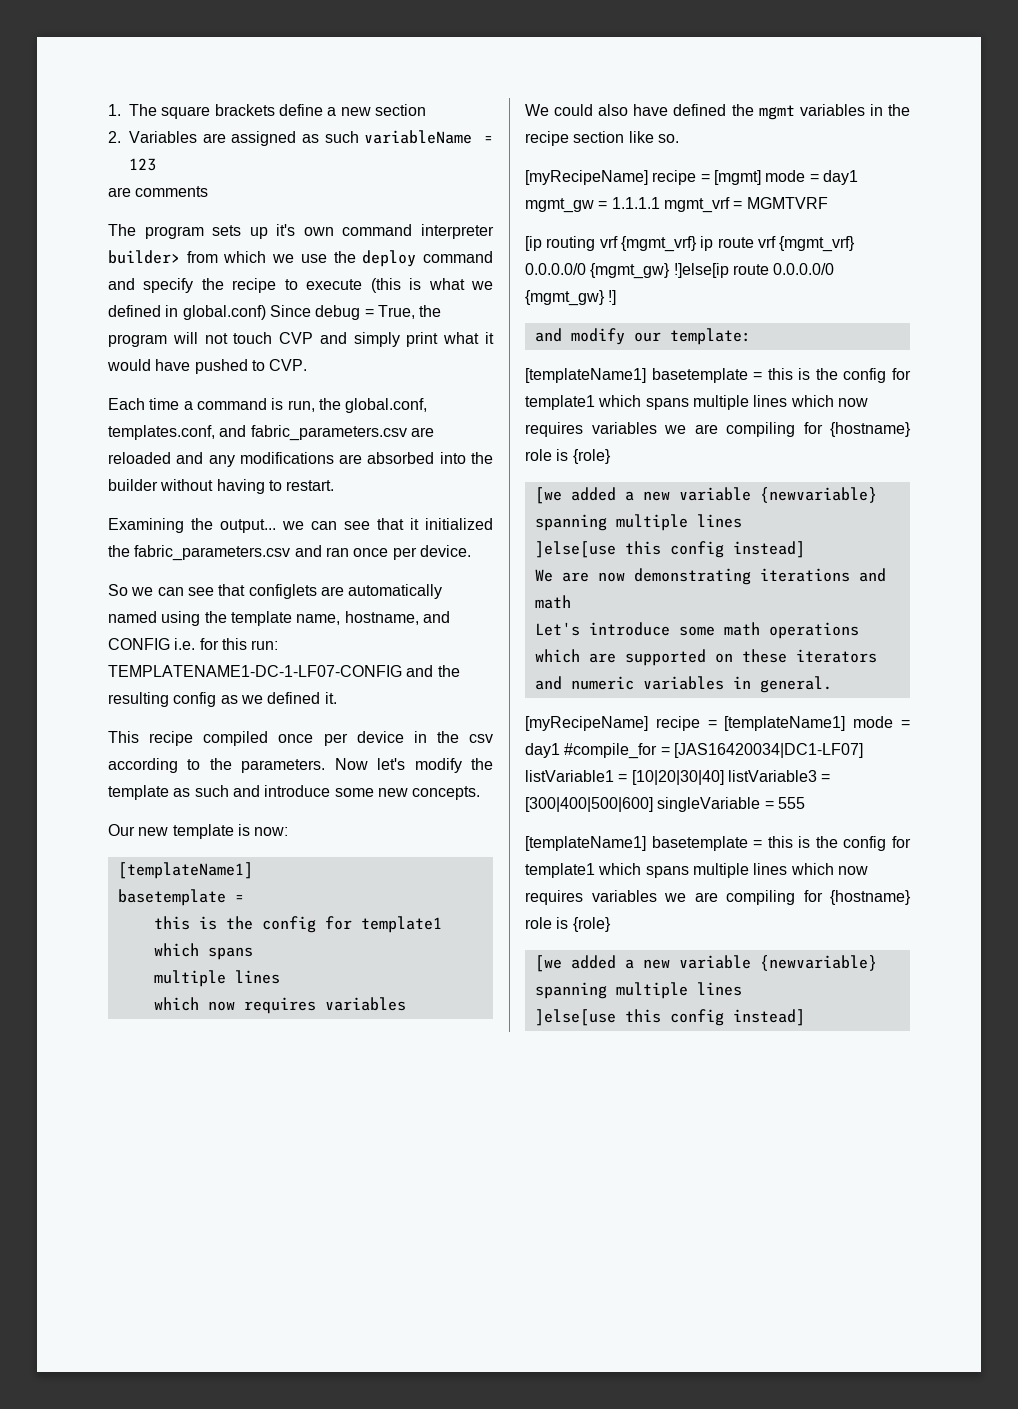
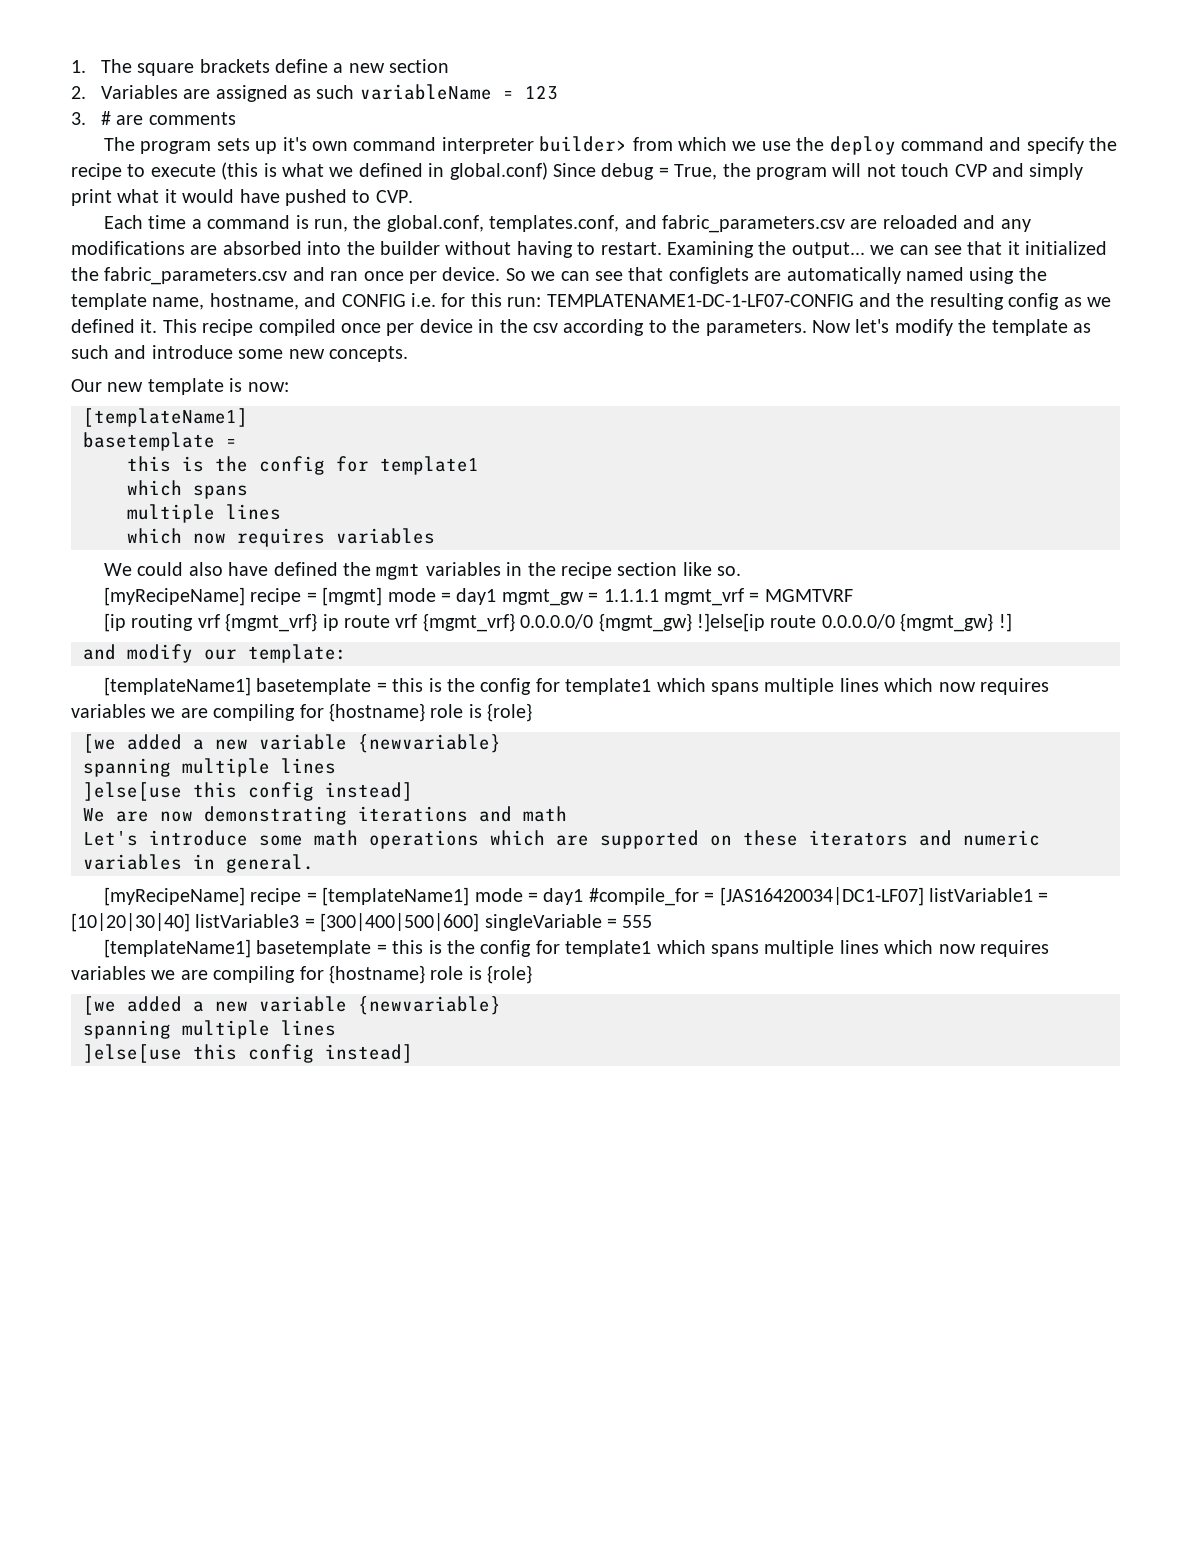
(156, 164) none -> [71,111,111,125] 3. #
(335, 485) // -> (662, 248) none
(471, 551) // -> (501, 274) none
(337, 698) // -> (158, 326) none

